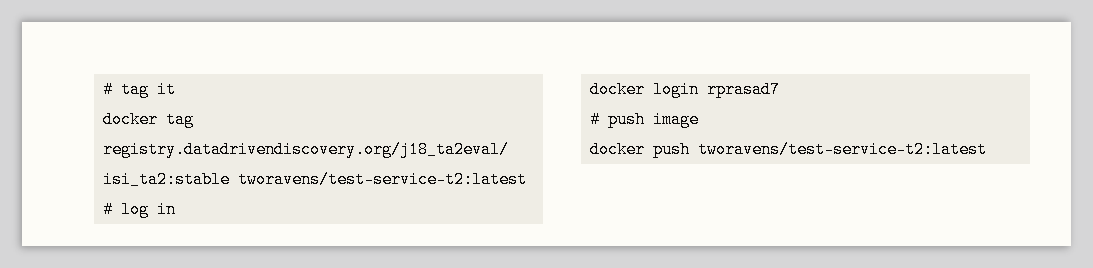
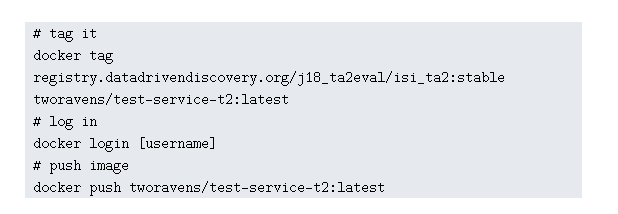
[706,81,780,98] rprasad7 -> [137,137,218,150] [username]

